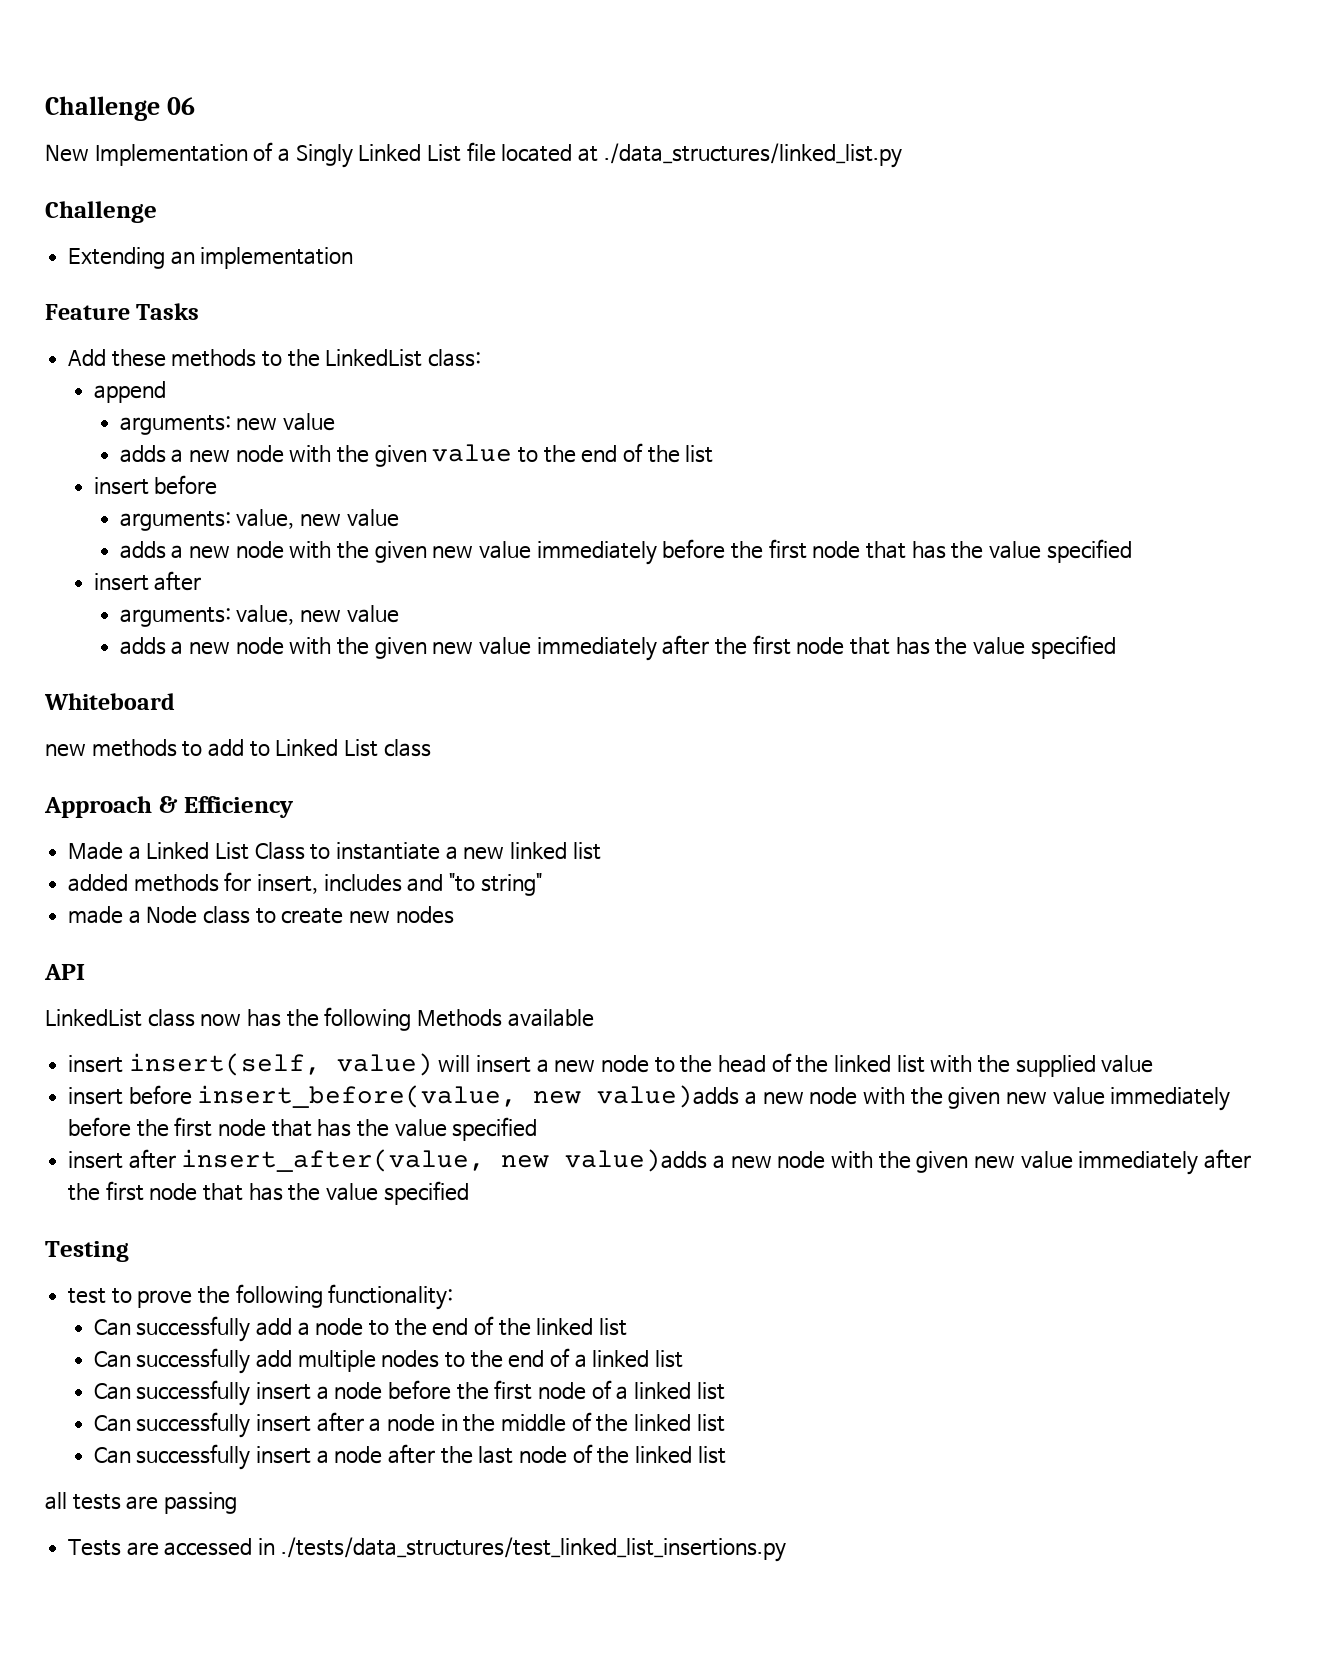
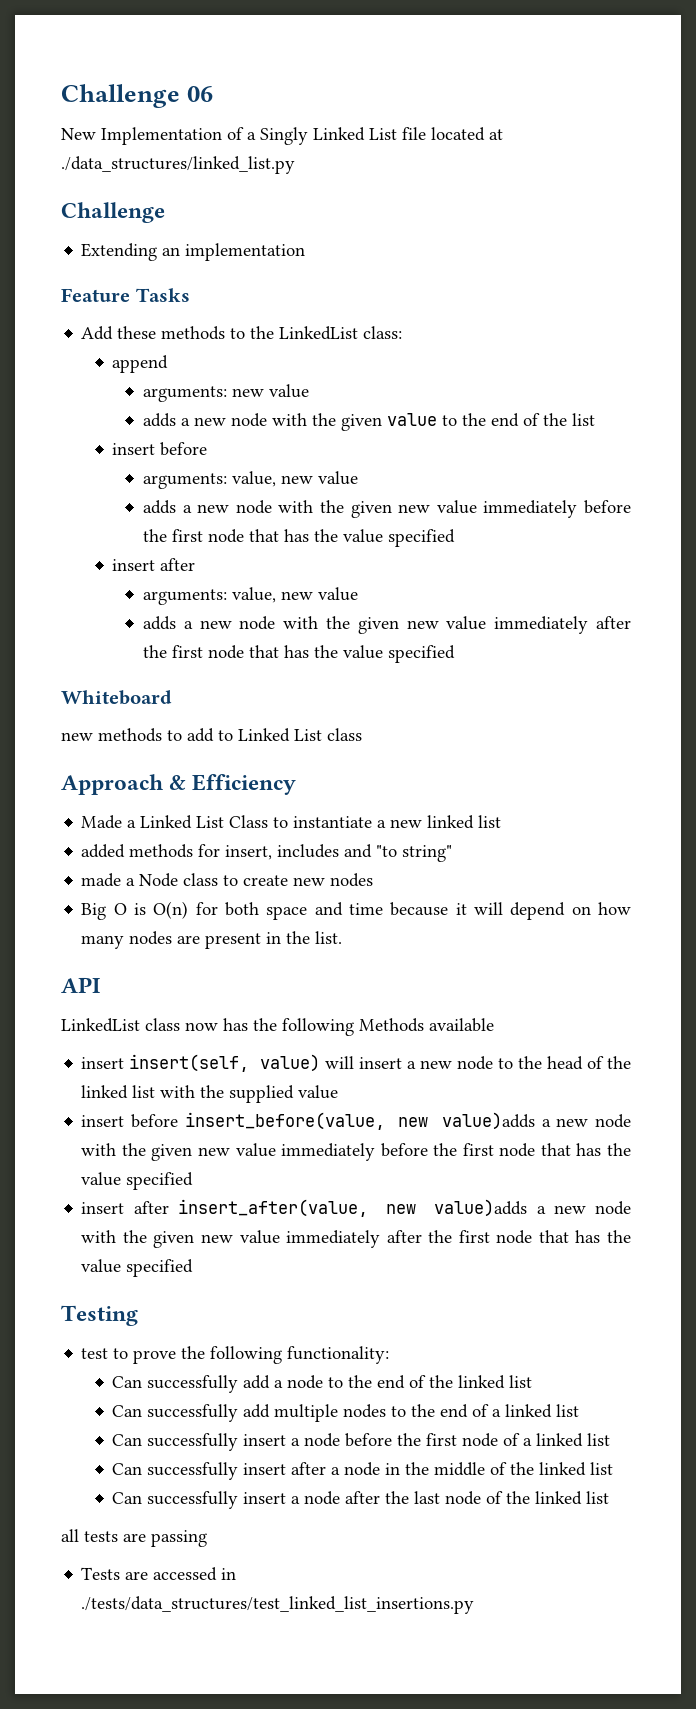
(454, 915) none -> [81,901,631,920] [81,931,343,949] // Big O is O(n) for both space and time because it will depend on how many nodes are present in the list.

